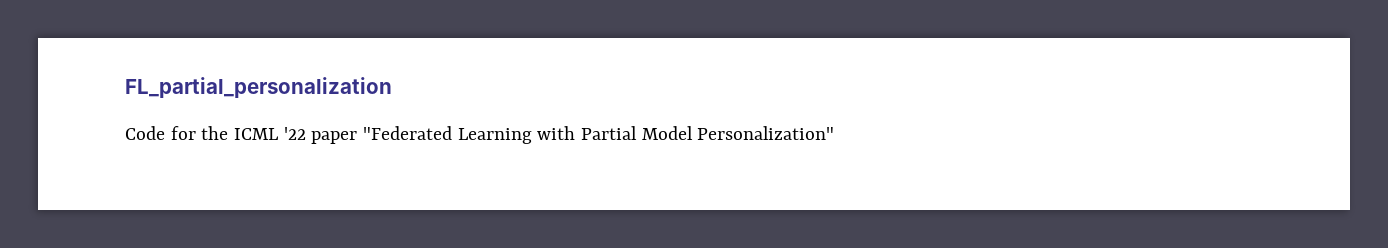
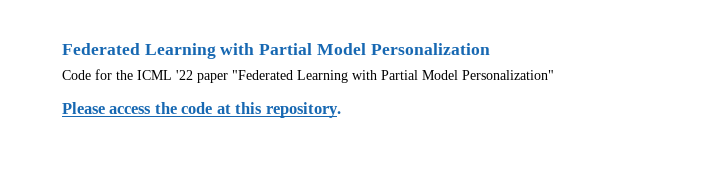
[125,77,392,98] FL_partial_personalization -> [62,43,490,59] Federated Learning with Partial Model Personalization
(835, 133) none -> [62,102,341,118] // Please access the code at this repository.

